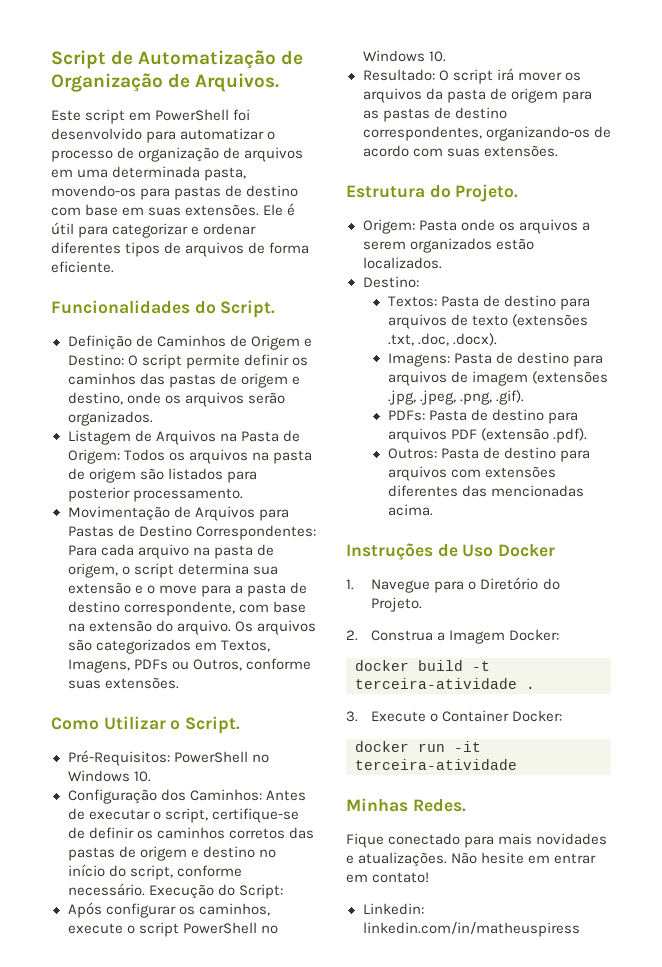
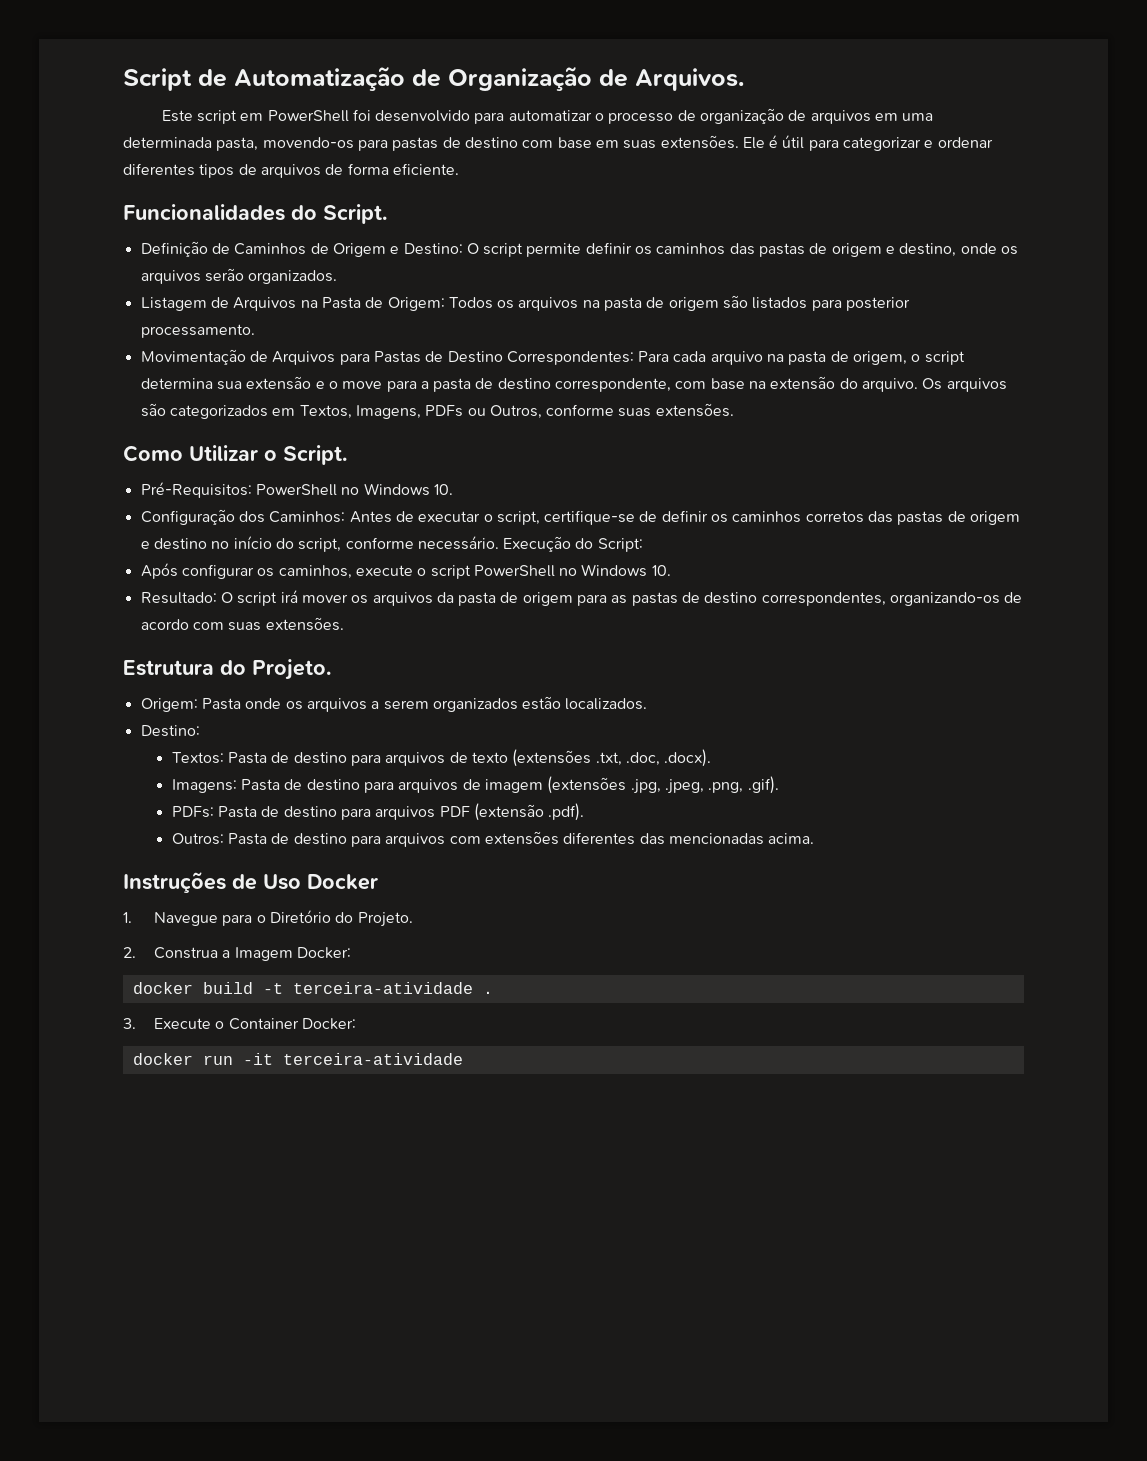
[346,798,466,812] [346,833,608,848] [346,852,597,867] [346,872,430,883] [362,903,424,915] [362,922,580,937] // Minhas Redes. // Fique conectado para mais novidades e atualizações. Não hesite em entrar em contato! // Linkedin: linkedin.com/in/matheuspiress -> (463, 1059) none

